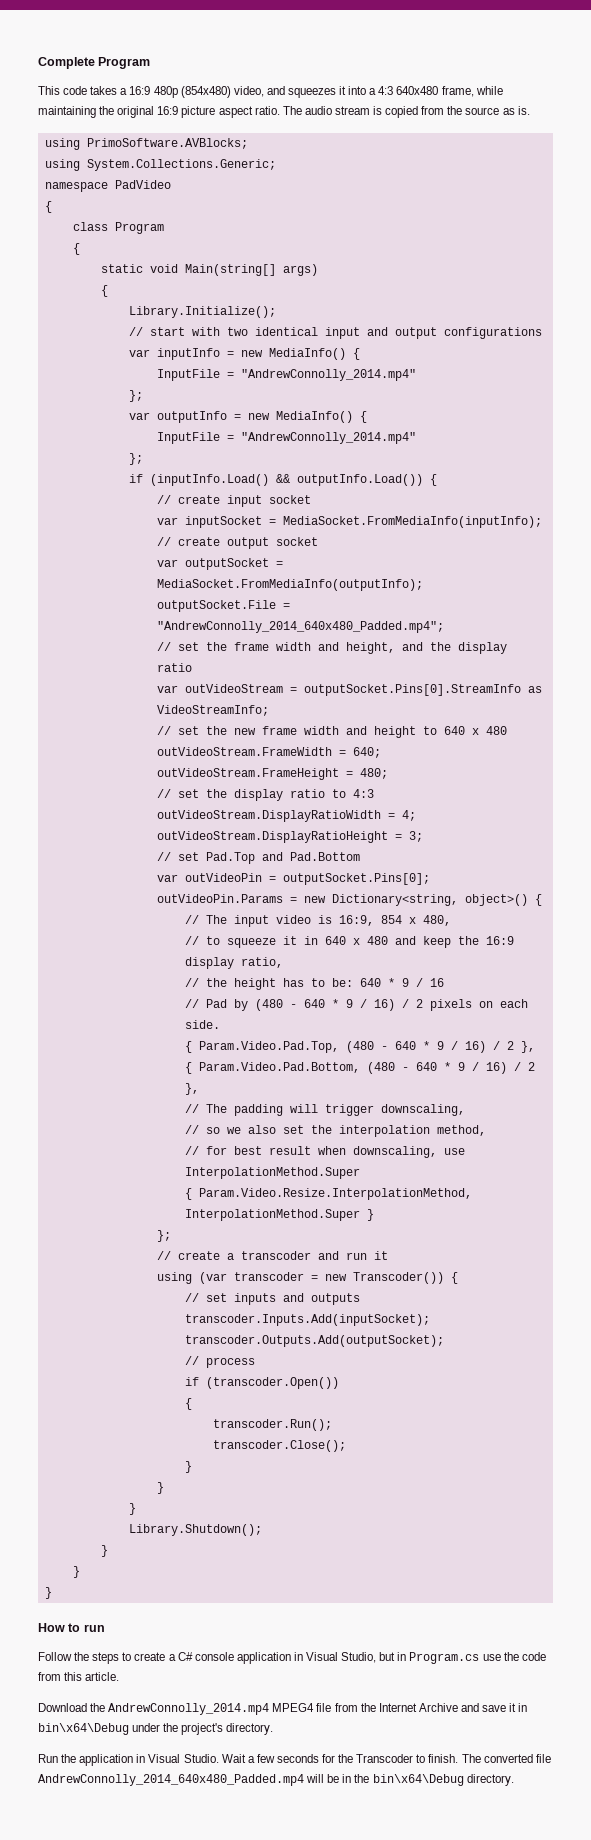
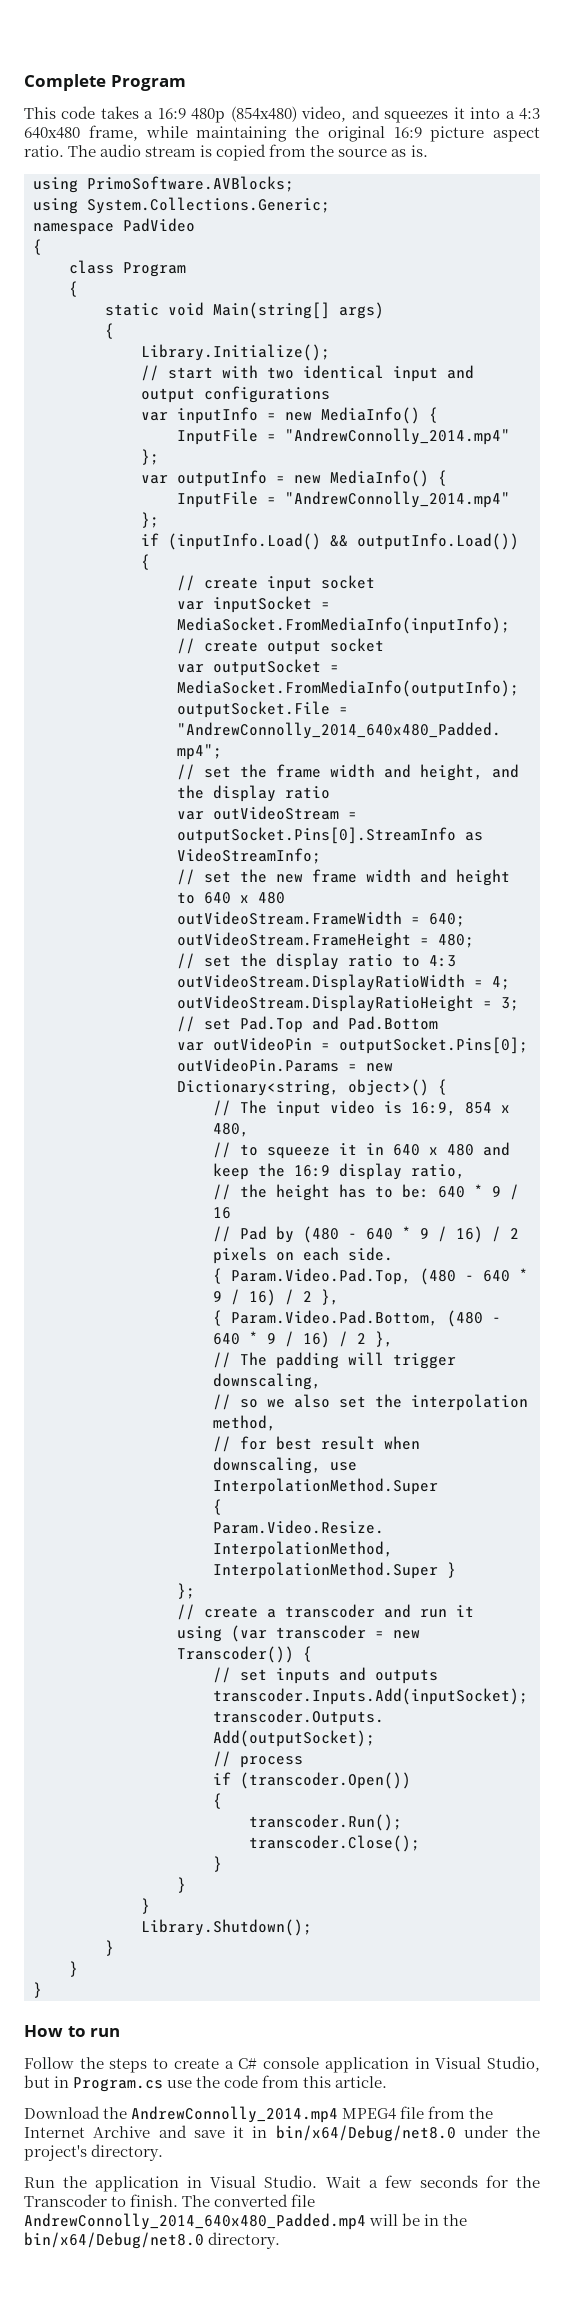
[38,1723,129,1735] bin\x64\Debug -> [275,2125,456,2142] bin/x64/Debug/net8.0
[372,1774,464,1786] bin\x64\Debug -> [24,2232,204,2249] bin/x64/Debug/net8.0

